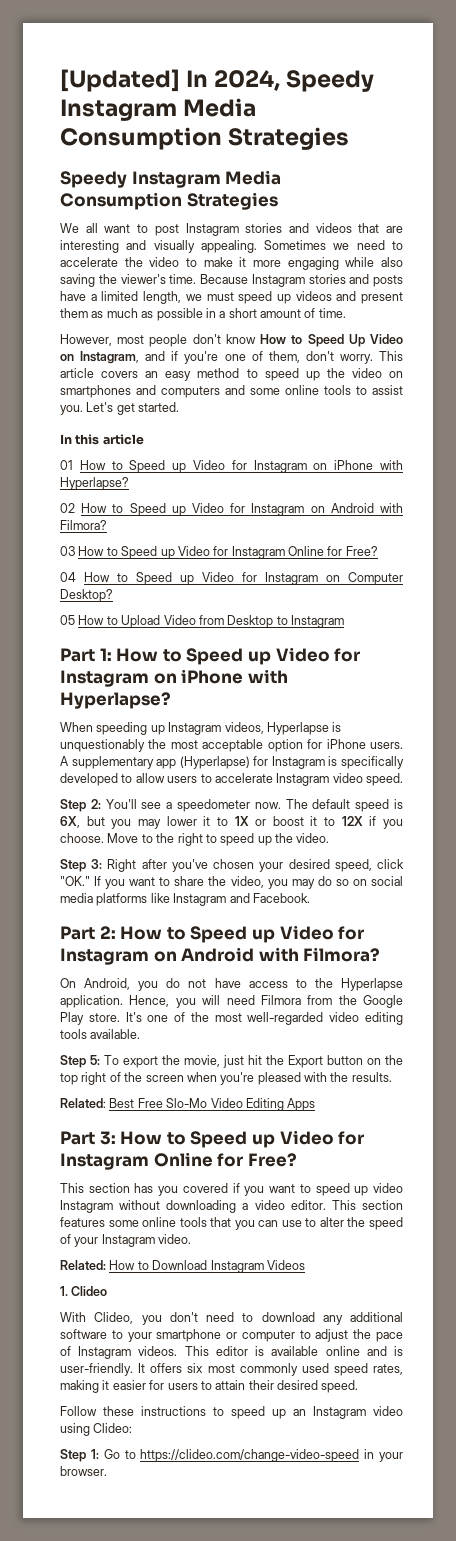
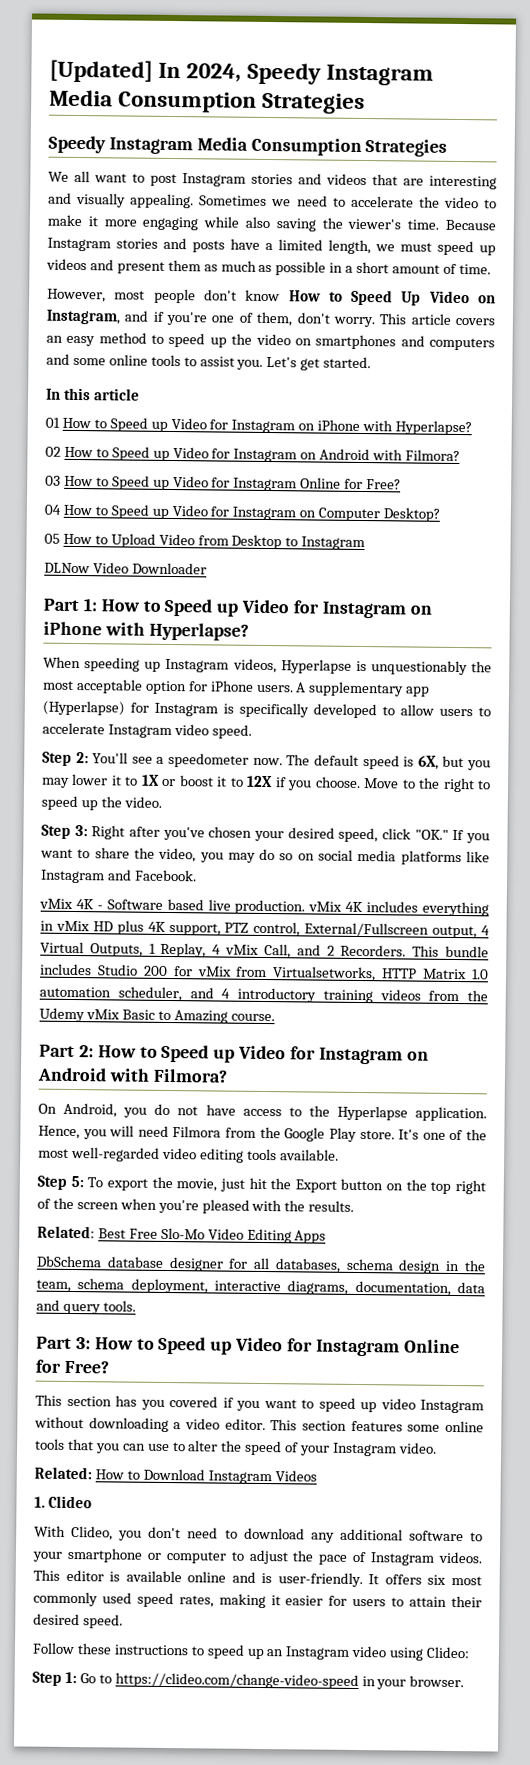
(344, 621) none -> [44,562,207,575] // DLNow Video Downloader
(310, 898) none -> [39,898,489,917] [40,920,490,939] [40,941,489,959] [40,963,490,982] [39,986,488,1004] [39,1007,275,1024] // vMix 4K - Software based live production. vMix 4K includes everything in vMix HD plus 4K support, PTZ control, External/Fullscreen output, 4 Virtual Outputs, 1 Replay, 4 vMix Call, and 2 Recorders. This bundle includes Studio 200 for vMix from Virtualsetworks, HTTP Matrix 1.0 automation scheduler, and 4 introductory training videos from the Udemy vMix Basic to Amazing course.
(316, 1104) none -> [36,1255,486,1274] [36,1278,485,1296] [36,1299,136,1315] // DbSchema database designer for all databases, schema design in the team, schema deployment, interactive diagrams, documentation, data and query tools.

